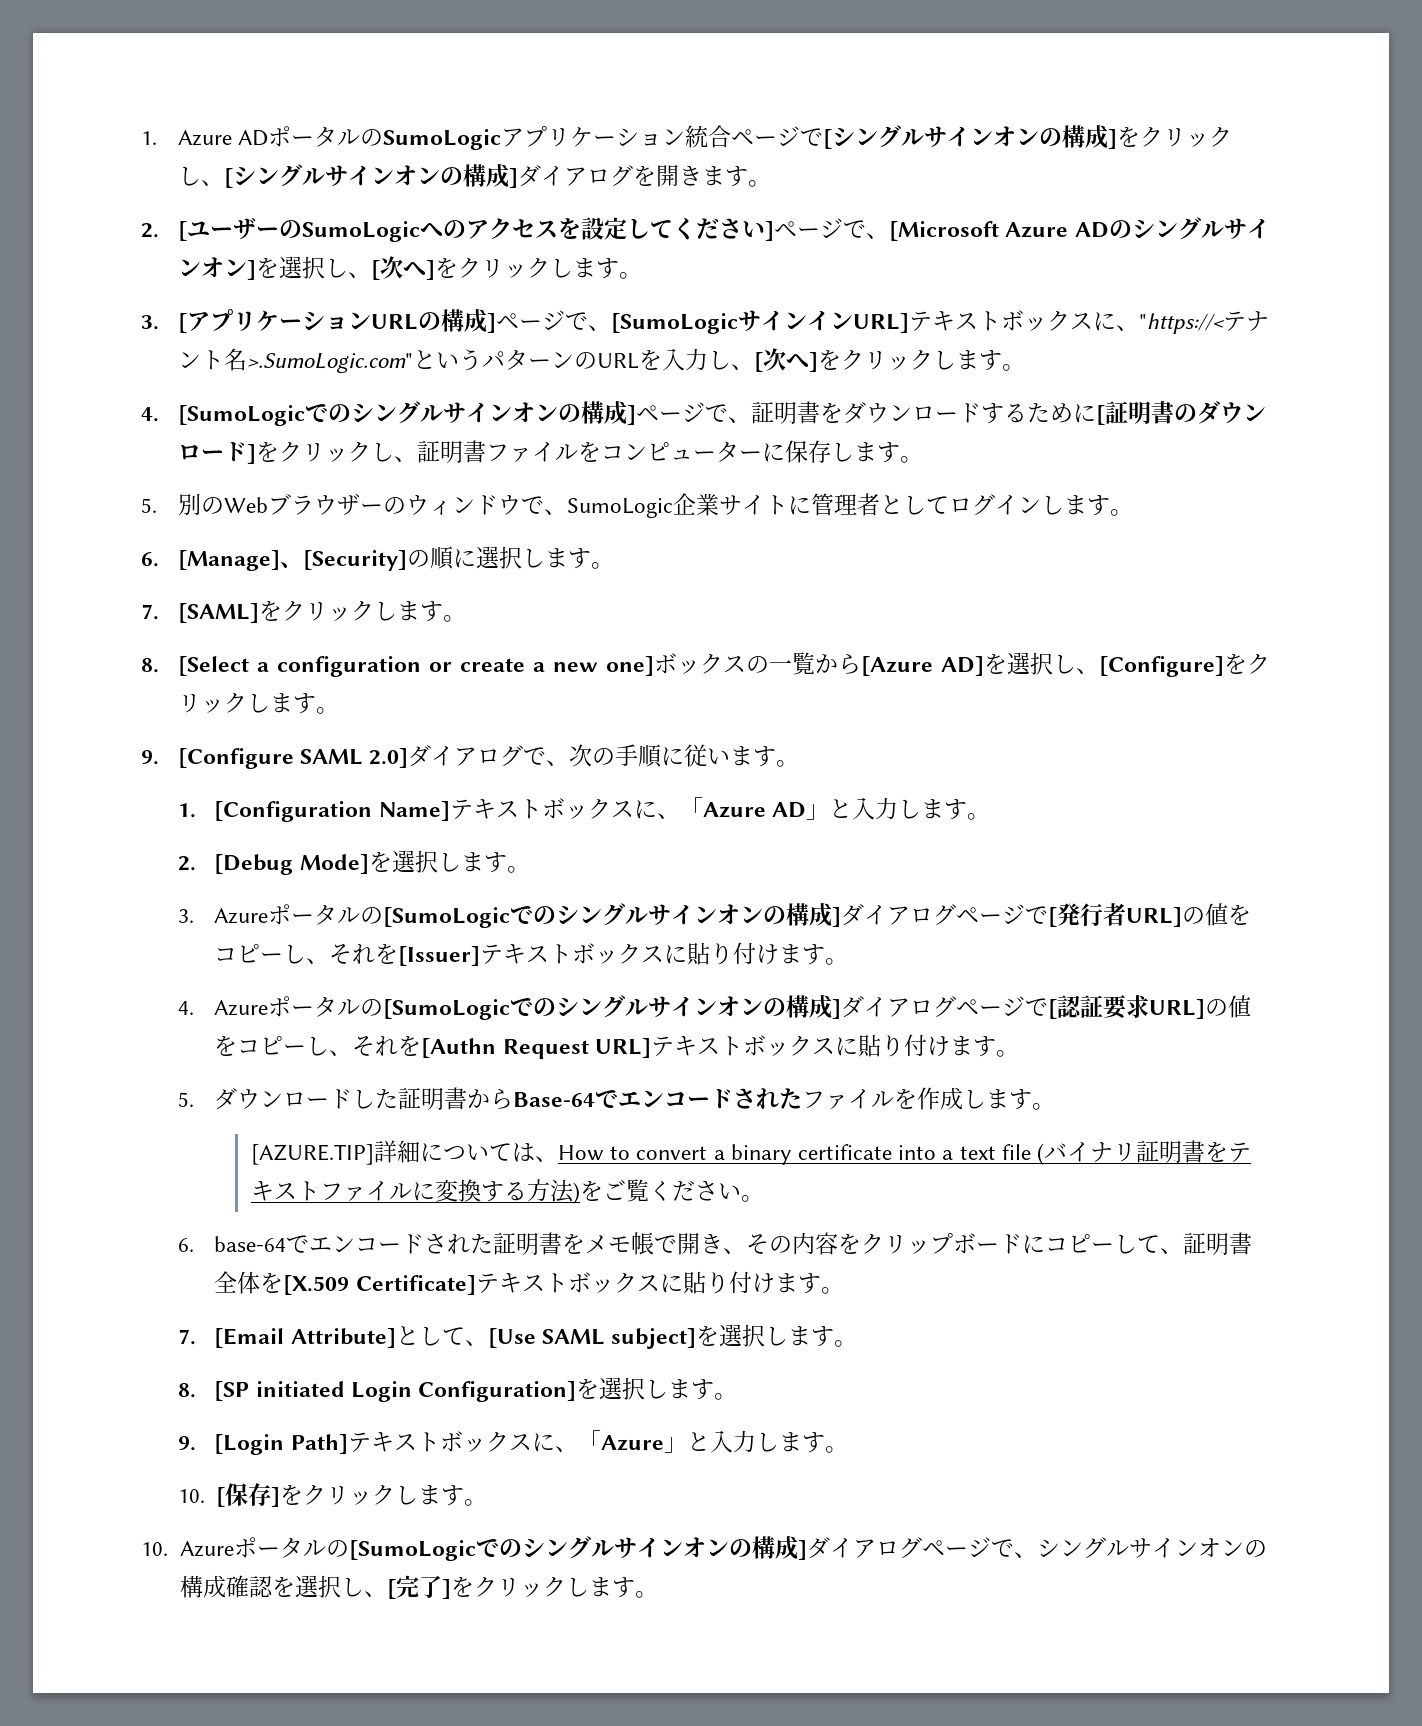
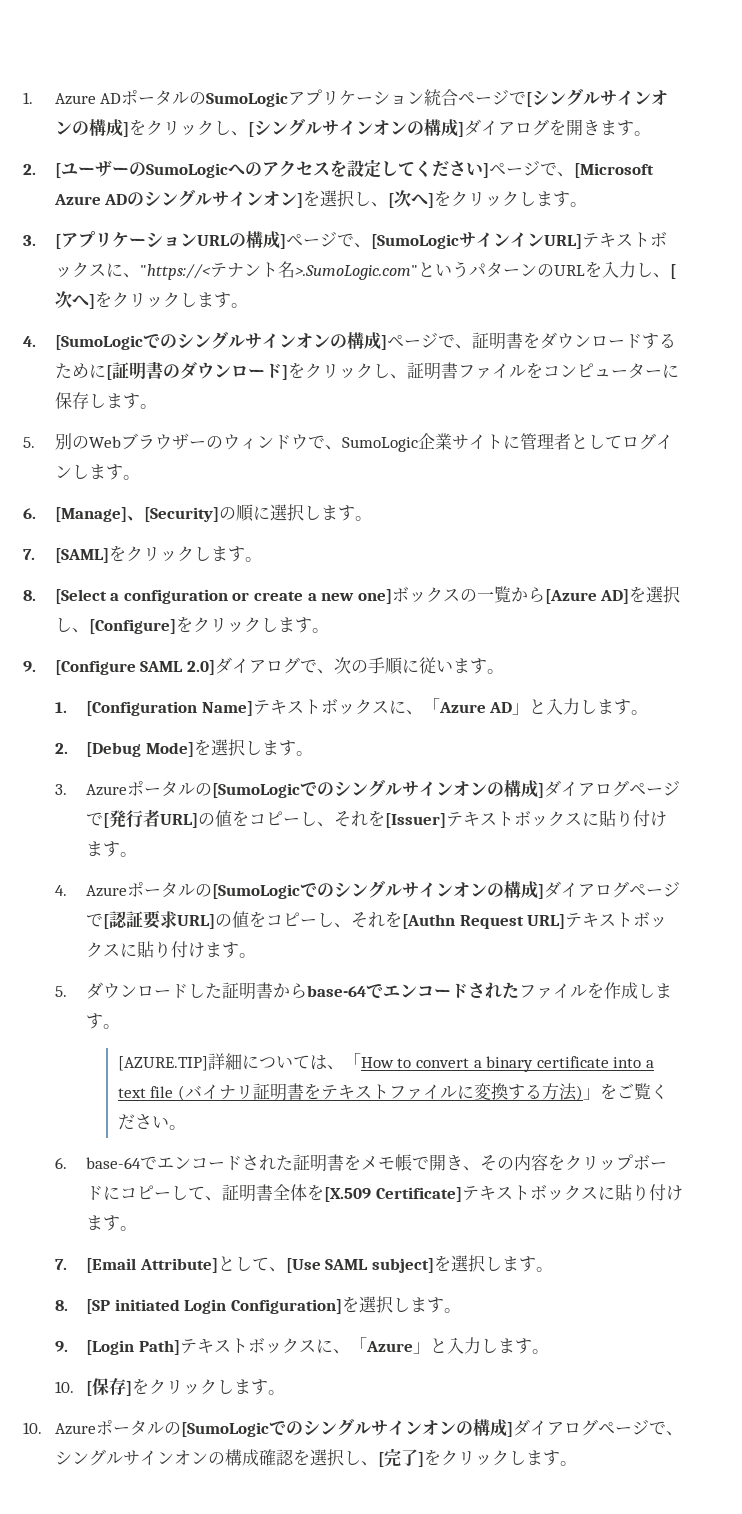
[513,1092,596,1107] Base-64 -> [307,985,367,997] base-64
(559, 1159) none -> [343,1053,361,1068] 「
(581, 1193) none -> [582,1088,600,1100] 」

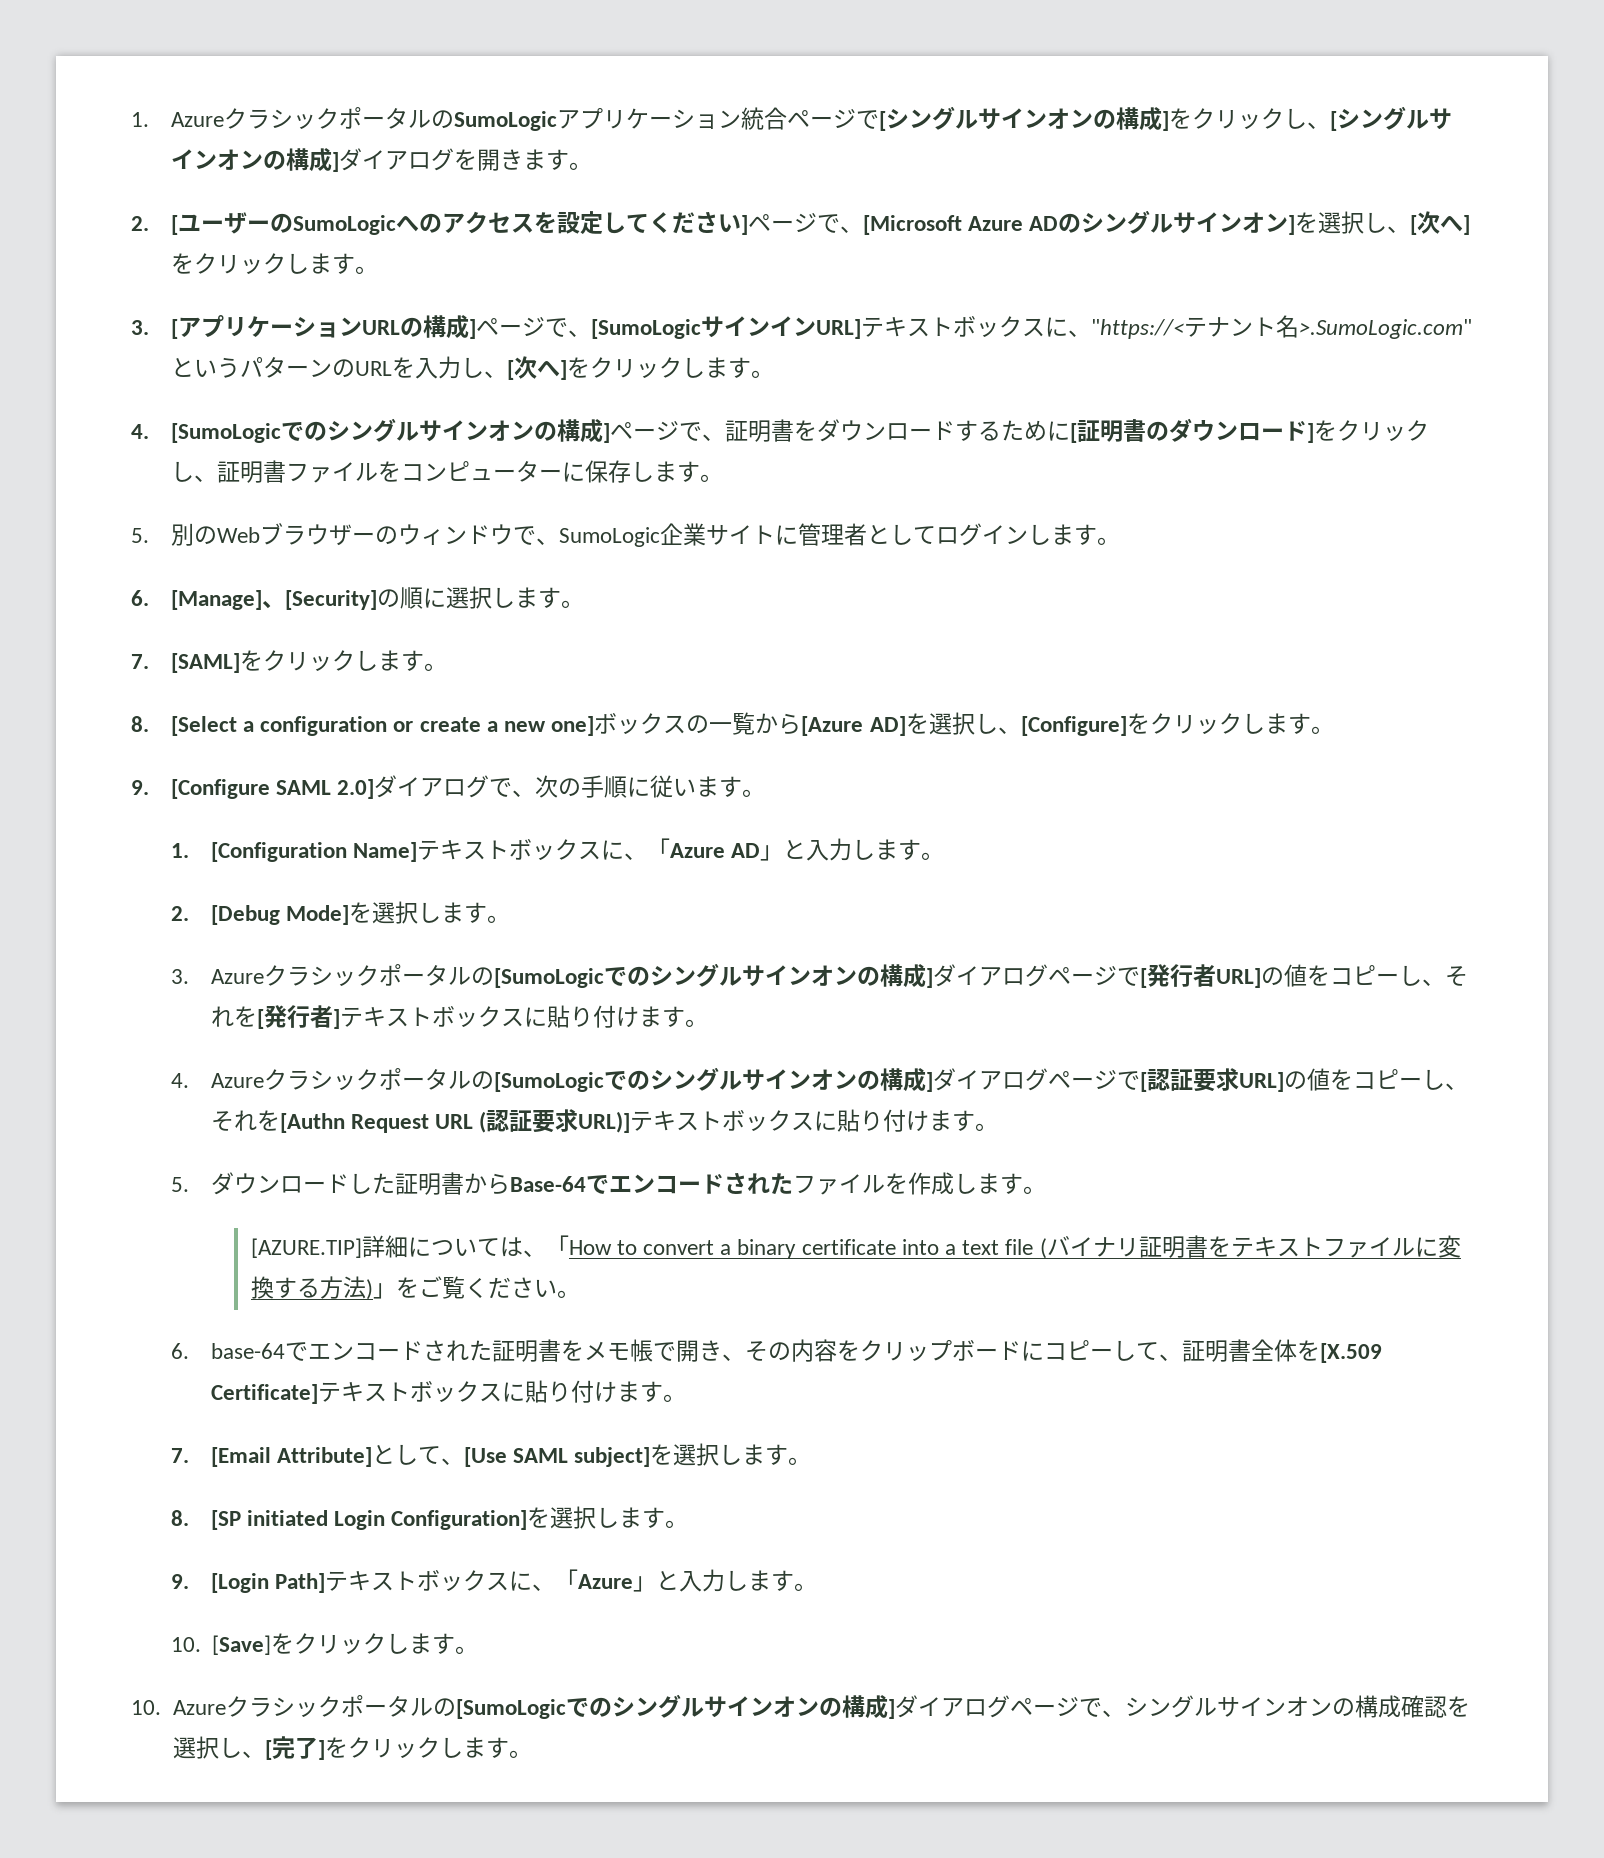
[100,93,122,104] AD -> [223,108,339,129] クラシック
(128, 790) none -> [263,965,379,986] クラシック
[385,813,447,828] [Issuer] -> [256,1005,340,1029] [発行者]
(128, 891) none -> [263,1069,379,1090] クラシック
[527,914,566,929] URL] -> [435,1109,631,1133] URL (認証要求URL)]
[307,985,367,997] base-64 -> [509,1176,586,1192] Base-64
[86,1378,133,1396] [保存] -> [212,1635,272,1655] [Save]
(96, 1429) none -> [225,1696,341,1717] クラシック

